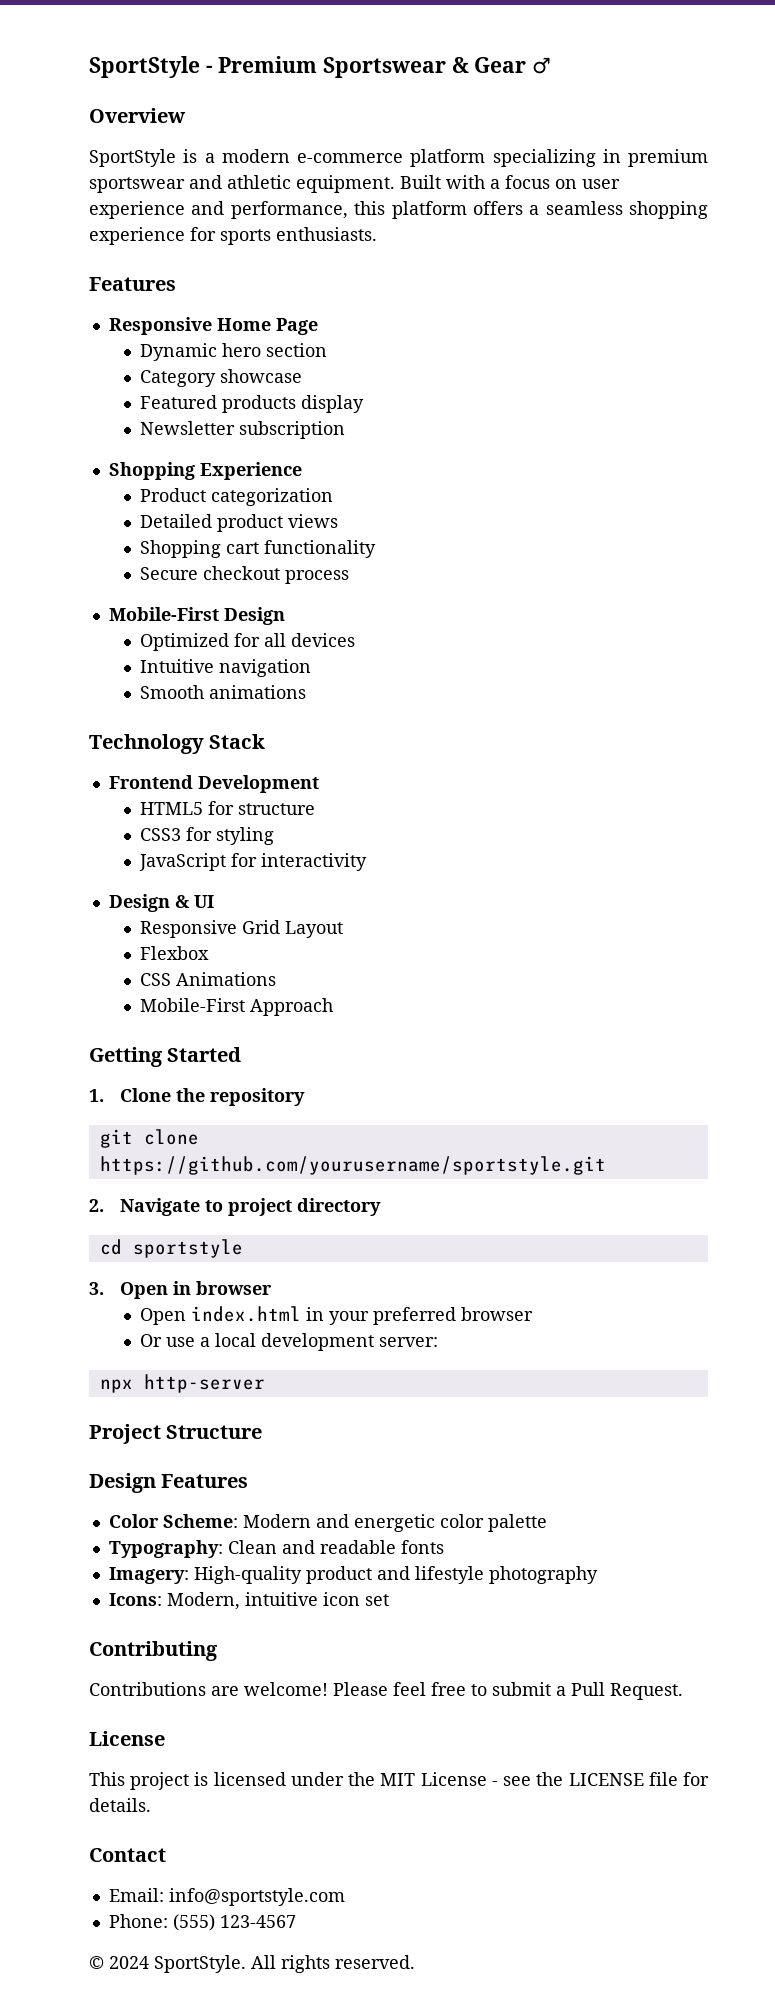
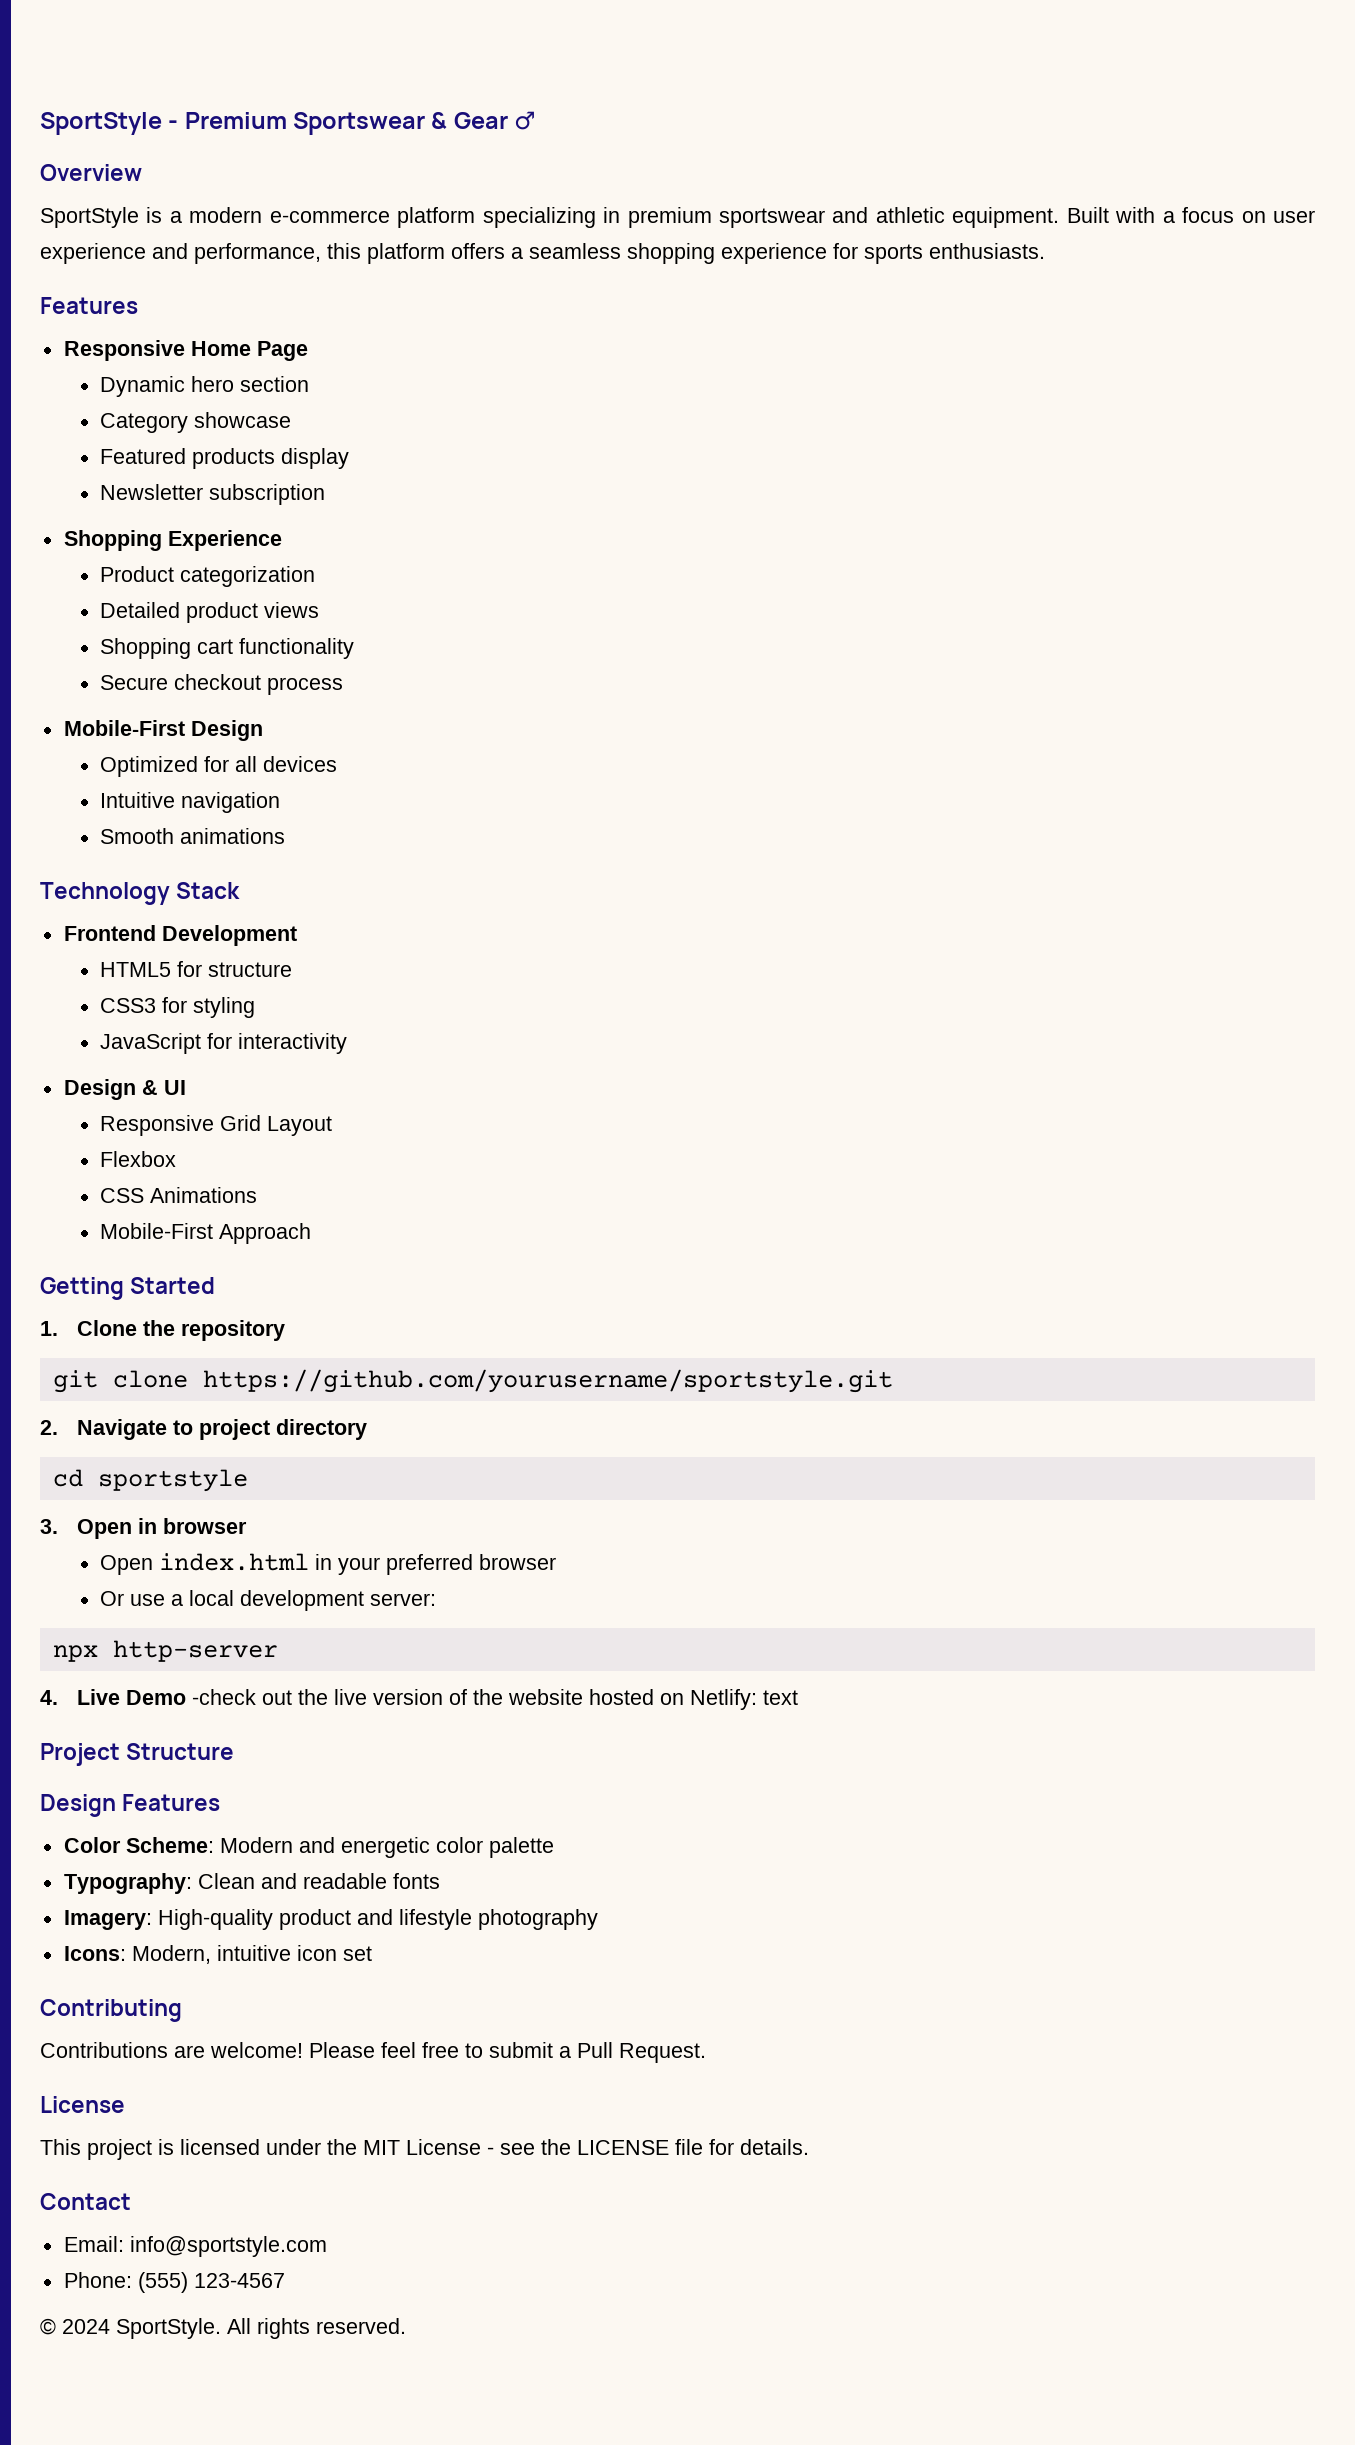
(265, 1383) none -> [40,1689,798,1710] // 4. Live Demo -check out the live version of the website hosted on Netlify: text

